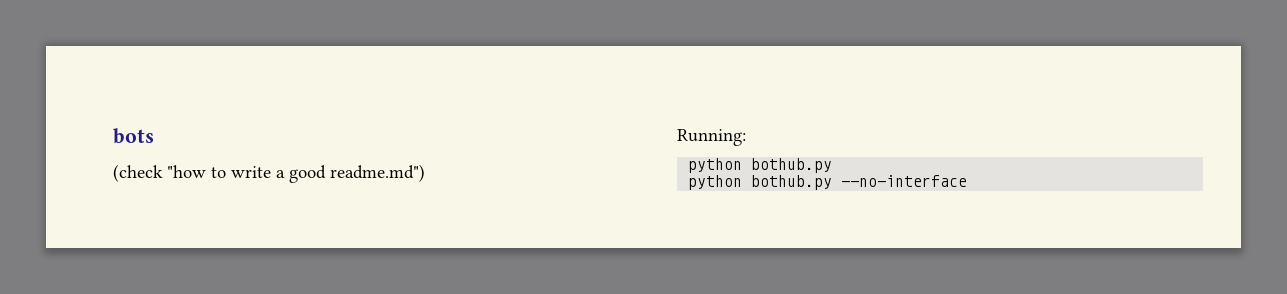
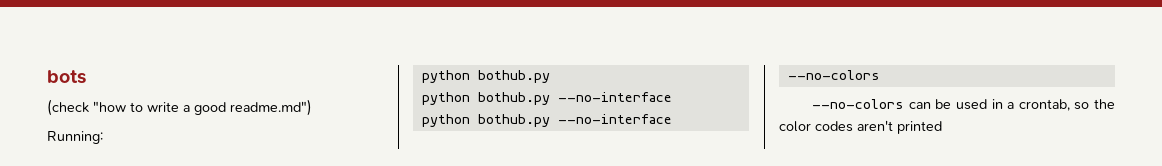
(968, 181) none -> [421,114,672,127] [787,70,880,80] [812,99,1115,111] [779,120,942,134] // python bothub.py --no-interface --no-colors // --no-colors can be used in a crontab, so the color codes aren't printed

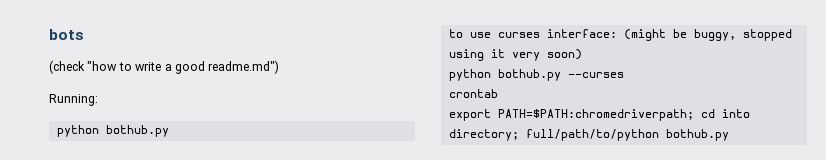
[421,92,672,105] [421,114,672,127] [787,70,880,80] [812,99,1115,111] [779,120,942,134] python bothub.py --no-interface // python bothub.py --no-interface --no-colors // --no-colors can be used in a crontab, so the color codes aren't printed -> [448,29,792,41] [448,49,582,61] [448,69,624,81] [448,89,498,98] [448,109,750,121] [448,129,729,141] to use curses interface: (might be buggy, stopped using it very soon) // python bothub.py --curses // crontab // export PATH=$PATH:chromedriverpath; cd into directory; full/path/to/python bothub.py

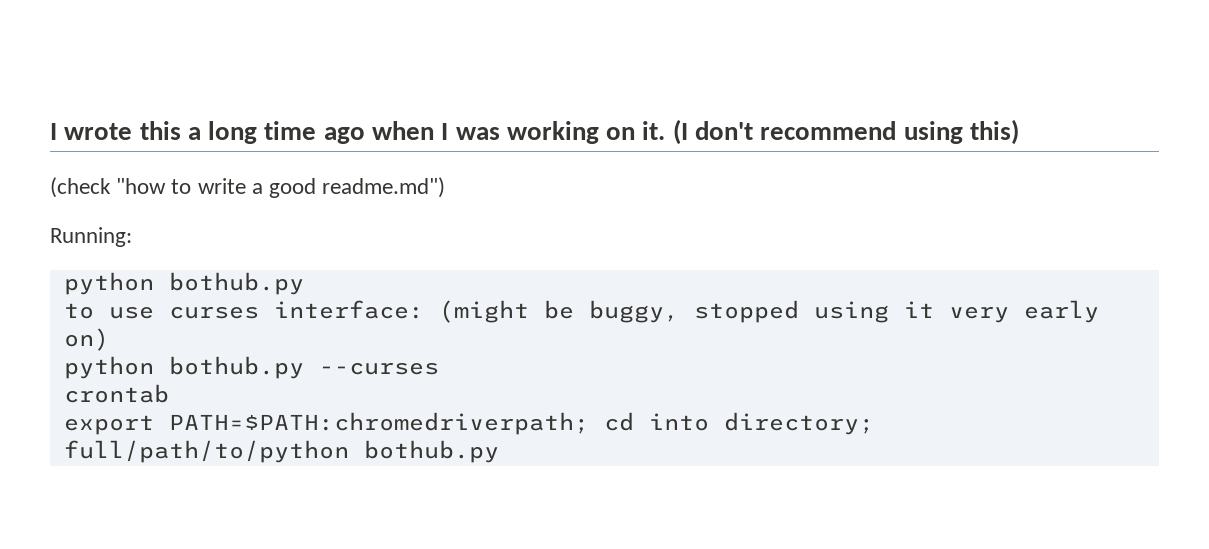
[49,29,84,40] bots -> [50,119,1019,145] I wrote this a long time ago when I was working on it. (I don't recommend using this)
[546,49,582,60] soon) -> [1023,300,1099,323] [63,328,109,351] early on)

